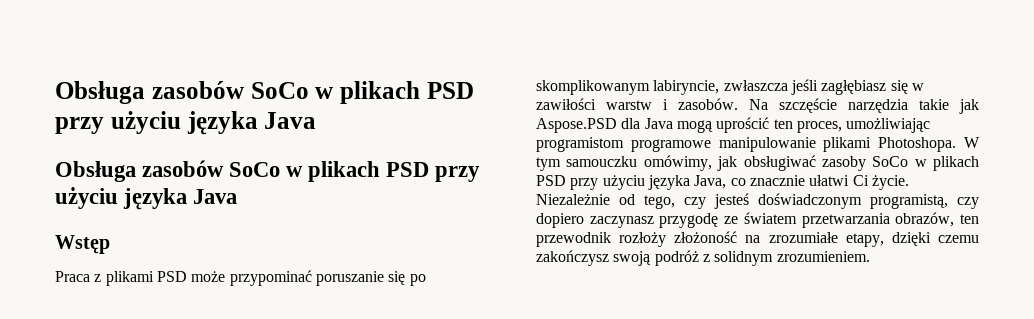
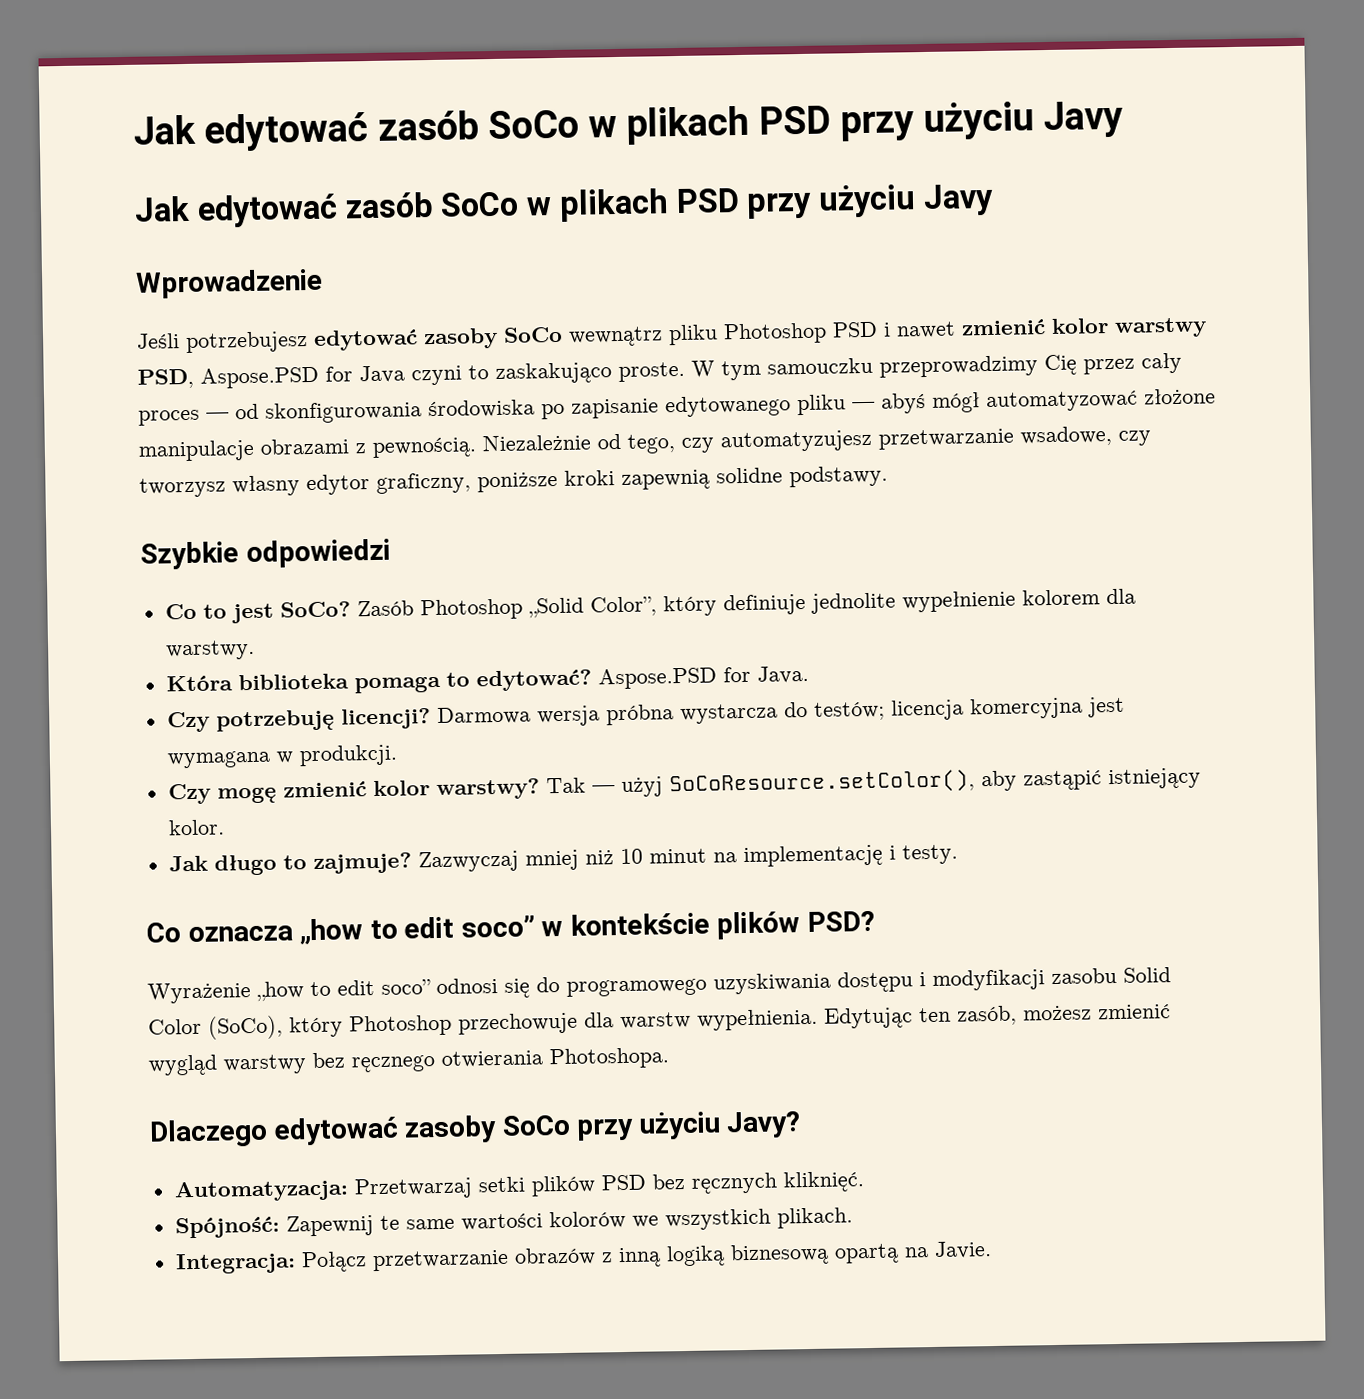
[55,81,474,104] [55,111,317,135] [55,160,481,182] [55,187,238,210] [55,235,110,254] [55,270,426,286] [536,79,924,95] [536,98,979,114] [536,117,931,133] [536,137,980,152] [536,155,979,171] [536,175,909,190] [536,193,979,209] [536,212,979,228] [536,231,979,247] [536,250,870,266] Obsługa zasobów SoCo w plikach PSD przy użyciu języka Java // Obsługa zasobów SoCo w plikach PSD przy użyciu języka Java // Wstęp // Praca z plikami PSD może przypominać poruszanie się po skomplikowanym labiryncie, zwłaszcza jeśli zagłębiasz się w zawiłości warstw i zasobów. Na szczęście narzędzia takie jak Aspose.PSD dla Java mogą uprościć ten proces, umożliwiając programistom programowe manipulowanie plikami Photoshopa. W tym samouczku omówimy, jak obsługiwać zasoby SoCo w plikach PSD przy użyciu języka Java, co znacznie ułatwi Ci życie. Niezależnie od tego, czy jesteś doświadczonym programistą, czy dopiero zaczynasz przygodę ze światem przetwarzania obrazów, ten przewodnik rozłoży złożoność na zrozumiałe etapy, dzięki czemu zakończysz swoją podróż z solidnym zrozumieniem. -> [133,100,1124,152] [134,183,994,228] [135,268,323,299] [136,317,1207,353] [137,352,1182,389] [138,388,1216,426] [138,425,1151,462] [139,465,888,498] [140,538,391,570] [164,588,1136,624] [164,639,255,661] [165,665,809,694] [166,696,1125,733] [166,744,398,769] [167,767,1201,805] [167,819,225,836] [168,844,958,876] [146,910,876,945] [147,967,1171,1004] [148,1004,1171,1040] [148,1047,669,1076] [149,1111,802,1148] [173,1171,865,1203] [174,1207,853,1239] [174,1241,992,1275] Jak edytować zasób SoCo w plikach PSD przy użyciu Javy // Jak edytować zasób SoCo w plikach PSD przy użyciu Javy // Wprowadzenie // Jeśli potrzebujesz edytować zasoby SoCo wewnątrz pliku Photoshop PSD i nawet zmienić kolor warstwy PSD, Aspose.PSD for Java czyni to zaskakująco proste. W tym samouczku przeprowadzimy Cię przez cały proces — od skonfigurowania środowiska po zapisanie edytowanego pliku — abyś mógł automatyzować złożone manipulacje obrazami z pewnością. Niezależnie od tego, czy automatyzujesz przetwarzanie wsadowe, czy tworzysz własny edytor graficzny, poniższe kroki zapewnią solidne podstawy. // Szybkie odpowiedzi // Co to jest SoCo? Zasób Photoshop „Solid Color”, który definiuje jednolite wypełnienie kolorem dla warstwy. // Która biblioteka pomaga to edytować? Aspose.PSD for Java. // Czy potrzebuję licencji? Darmowa wersja próbna wystarcza do testów; licencja komercyjna jest wymagana w produkcji. // Czy mogę zmienić kolor warstwy? Tak — użyj SoCoResource.setColor(), aby zastąpić istniejący kolor. // Jak długo to zajmuje? Zazwyczaj mniej niż 10 minut na implementację i testy. // Co oznacza „how to edit soco” w kontekście plików PSD? // Wyrażenie „how to edit soco” odnosi się do programowego uzyskiwania dostępu i modyfikacji zasobu Solid Color (SoCo), który Photoshop przechowuje dla warstw wypełnienia. Edytując ten zasób, możesz zmienić wygląd warstwy bez ręcznego otwierania Photoshopa. // Dlaczego edytować zasoby SoCo przy użyciu Javy? // Automatyzacja: Przetwarzaj setki plików PSD bez ręcznych kliknięć. // Spójność: Zapewnij te same wartości kolorów we wszystkich plikach. // Integracja: Połącz przetwarzanie obrazów z inną logiką biznesową opartą na Javie.

